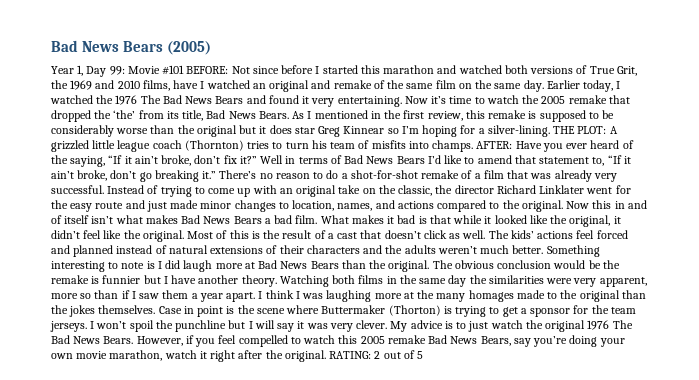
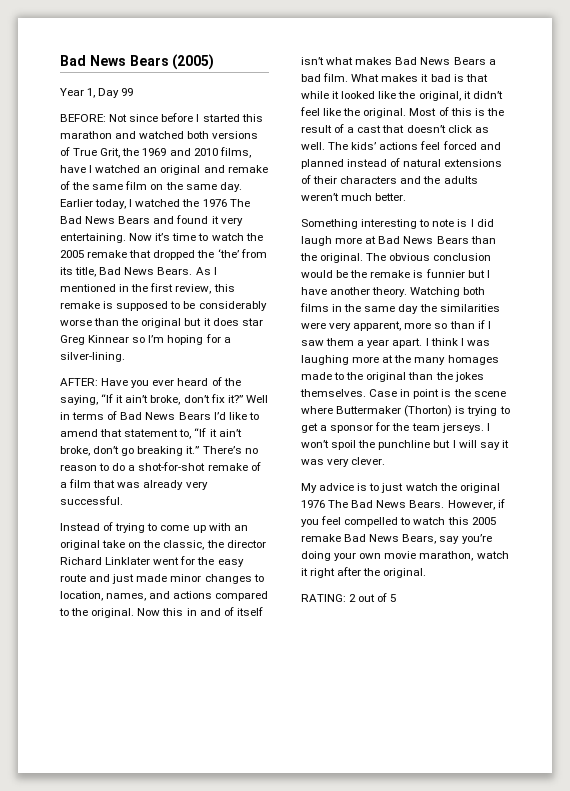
[109,65,185,75] 99: Movie #101 -> [121,88,134,96] 99 //
[553,126,618,134] [51,140,474,152] THE PLOT: A grizzled little league coach (Thornton) tries to turn his team of misfits into champs. -> (125, 357) //
(104, 189) none -> (123, 500) //
(544, 249) none -> (407, 197) //
(388, 324) none -> (386, 461) //
(326, 356) none -> (427, 573) //

